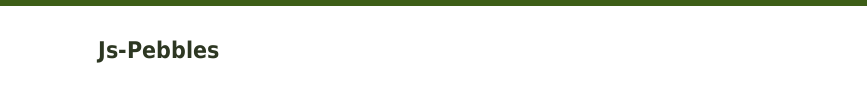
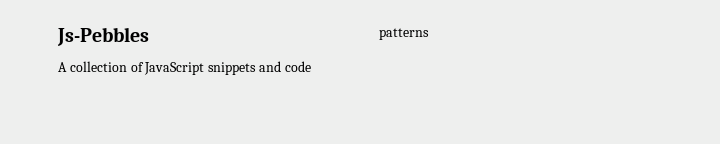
(219, 51) none -> [58,61,311,75] [379,28,429,40] // A collection of JavaScript snippets and code patterns

